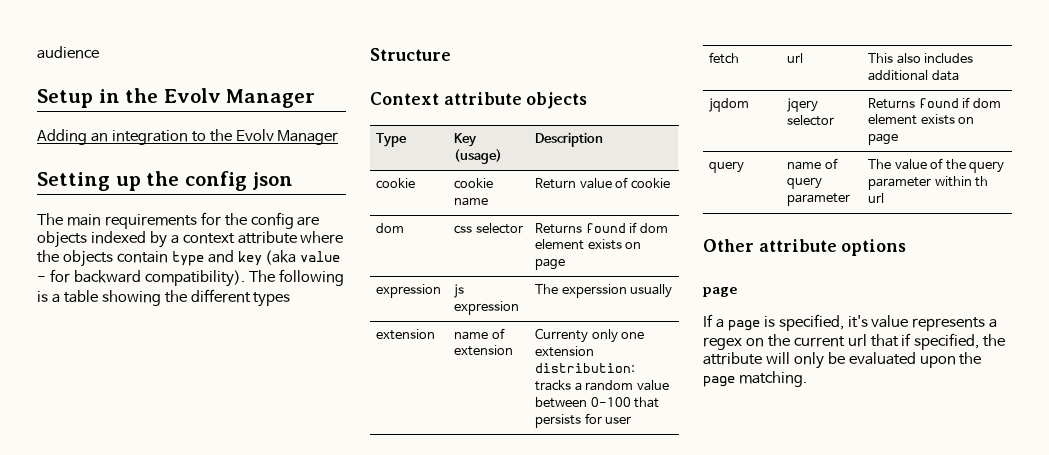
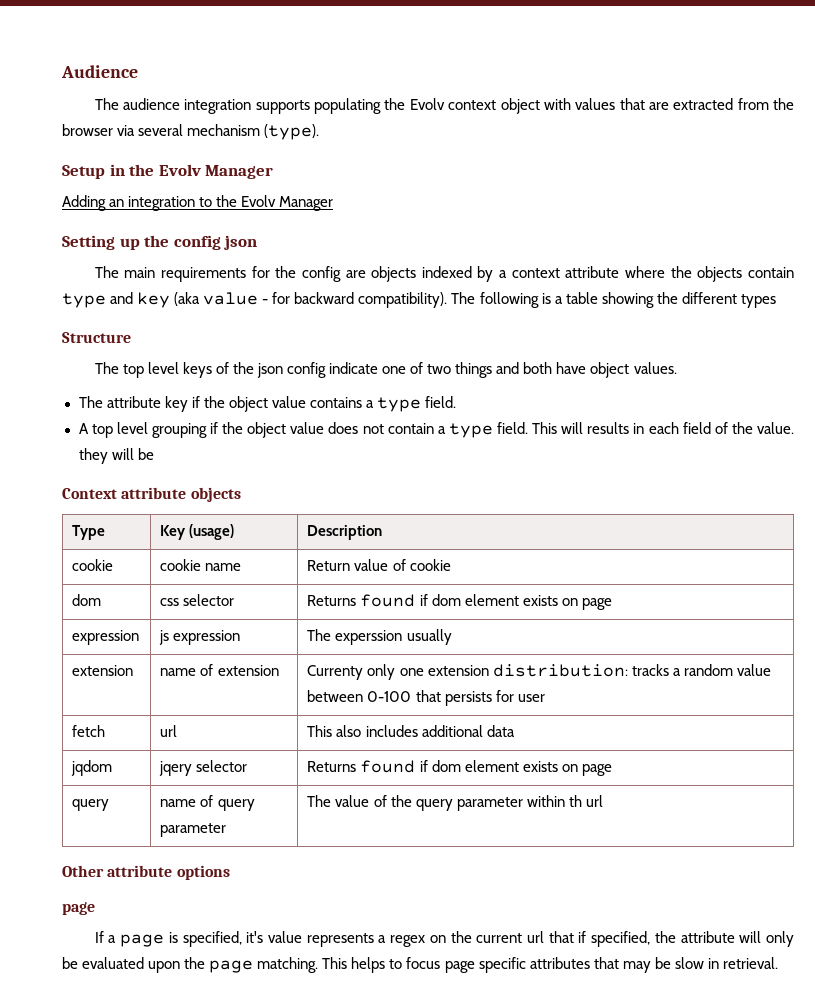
(37, 52) none -> [61,65,138,78] [94,98,119,110] Audience // The
(99, 52) none -> [184,98,794,114] [62,124,320,140] integration supports populating the Evolv context object with values that are extracted from the browser via several mechanism (type).
(451, 54) none -> [94,362,677,378] [78,396,457,412] [78,422,795,438] [78,448,154,464] // The top level keys of the json config indicate one of two things and both have object values. // The attribute key if the object value contains a type field. // A top level grouping if the object value does not contain a type field. This will results in each field of the value. they will be
(807, 379) none -> [322,957,778,973] This helps to focus page specific attributes that may be slow in retrieval.

